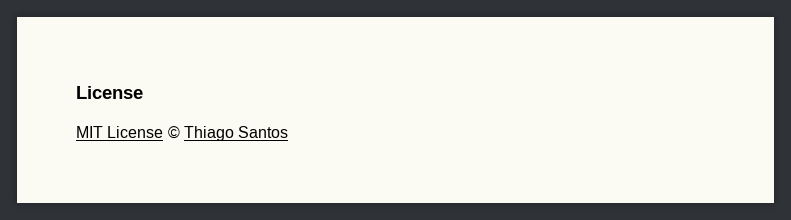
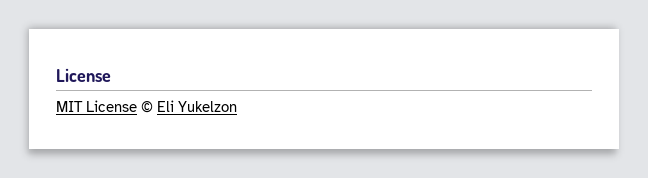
[183,126,289,141] Thiago Santos -> [157,100,237,112] Eli Yukelzon

